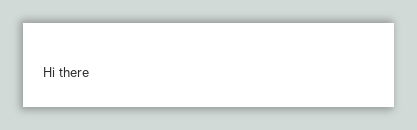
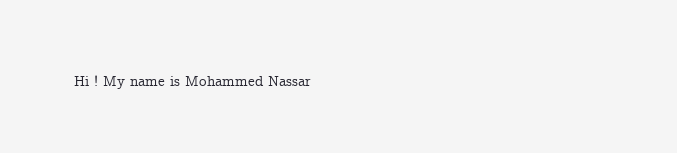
[59,67,89,77] there -> [94,75,311,89] ! My name is Mohammed Nassar

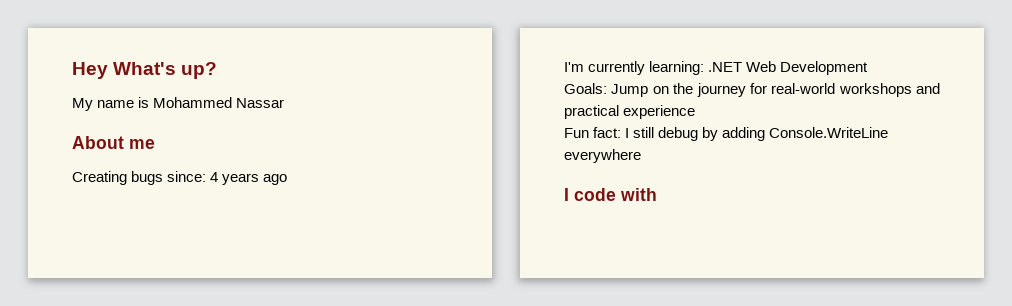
[74,75,98,86] Hi ! -> [72,62,218,79] Hey What's up? //
(311, 81) none -> [72,136,155,149] [72,171,288,185] [564,61,869,75] [564,83,940,97] [564,105,696,119] [564,127,889,141] [564,149,641,163] [564,188,657,201] // About me // Creating bugs since: 4 years ago // I'm currently learning: .NET Web Development // Goals: Jump on the journey for real-world workshops and practical experience // Fun fact: I still debug by adding Console.WriteLine everywhere // I code with

